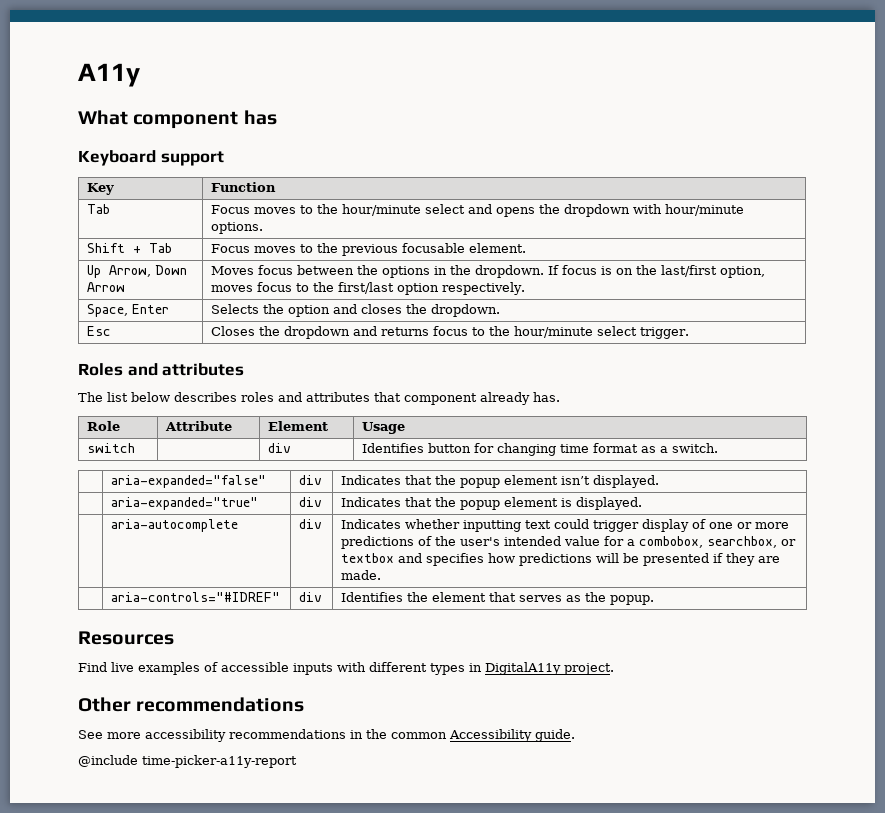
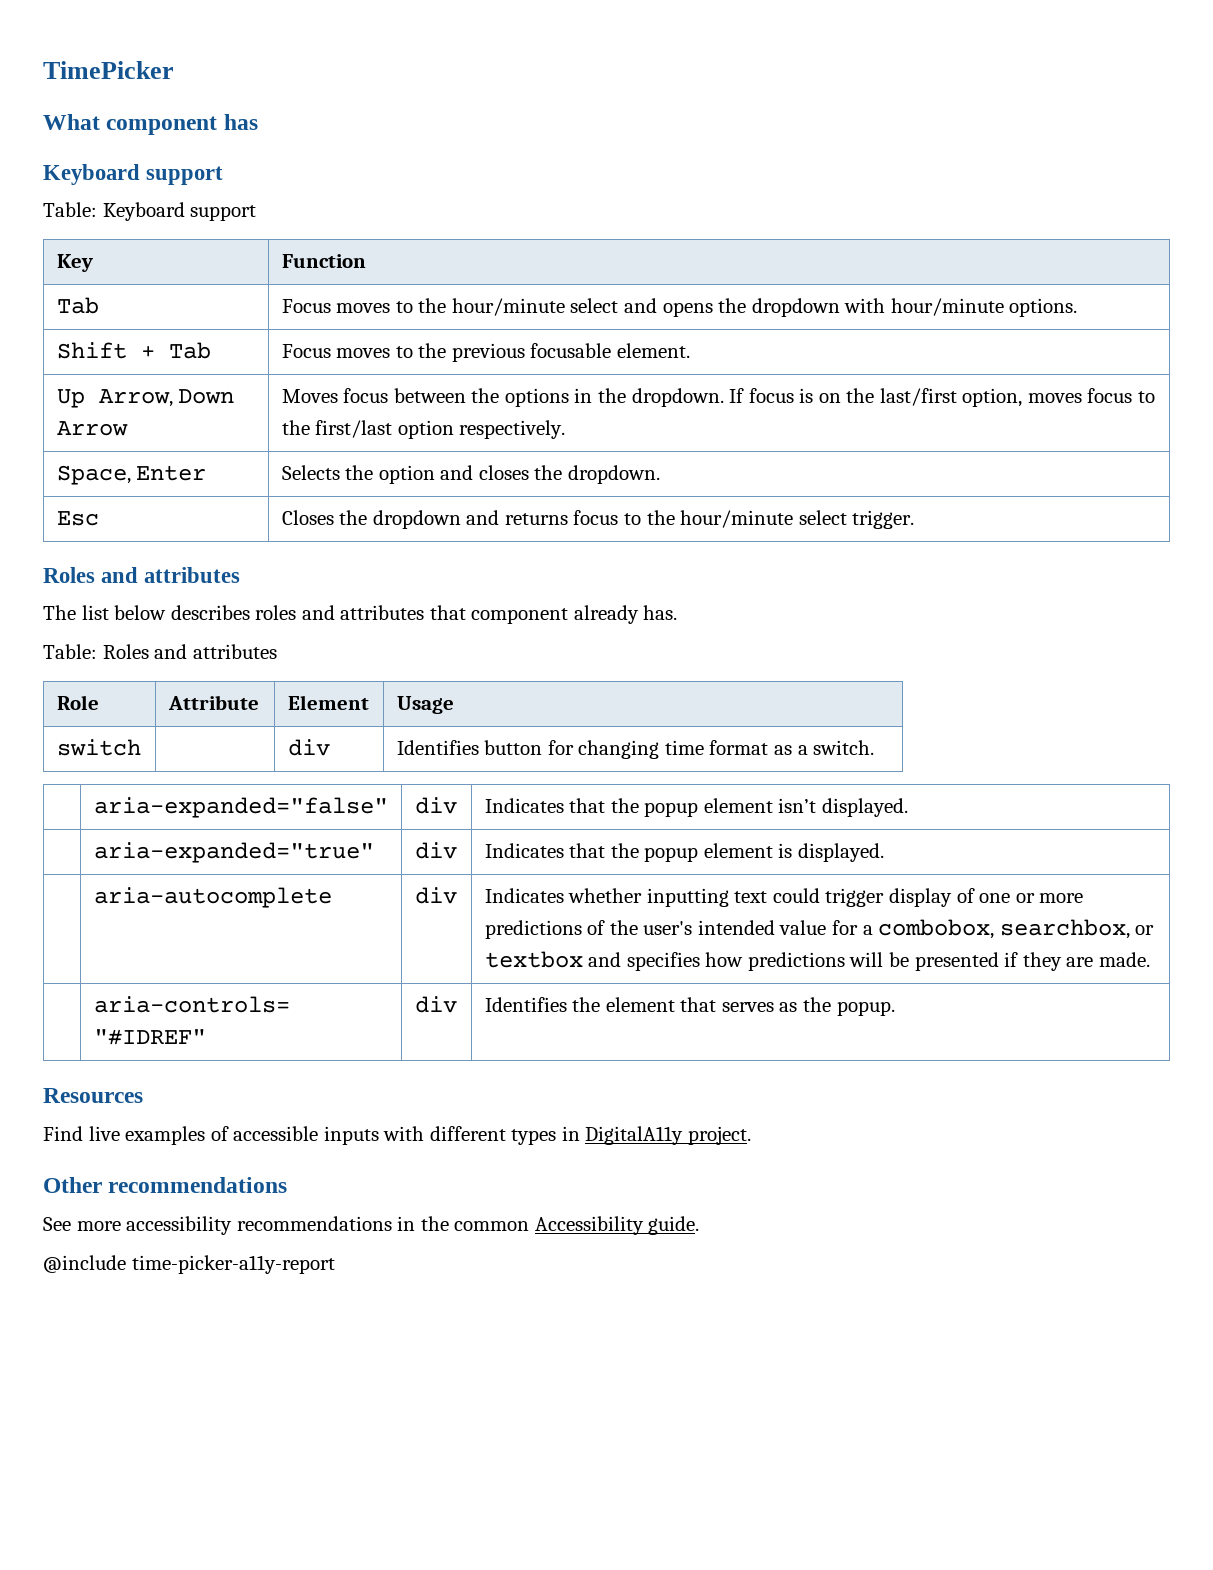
[78,63,140,87] A11y -> [43,61,174,79] TimePicker
(224, 158) none -> [43,202,257,221] // Table: Keyboard support
(560, 397) none -> [43,644,277,659] // Table: Roles and attributes

